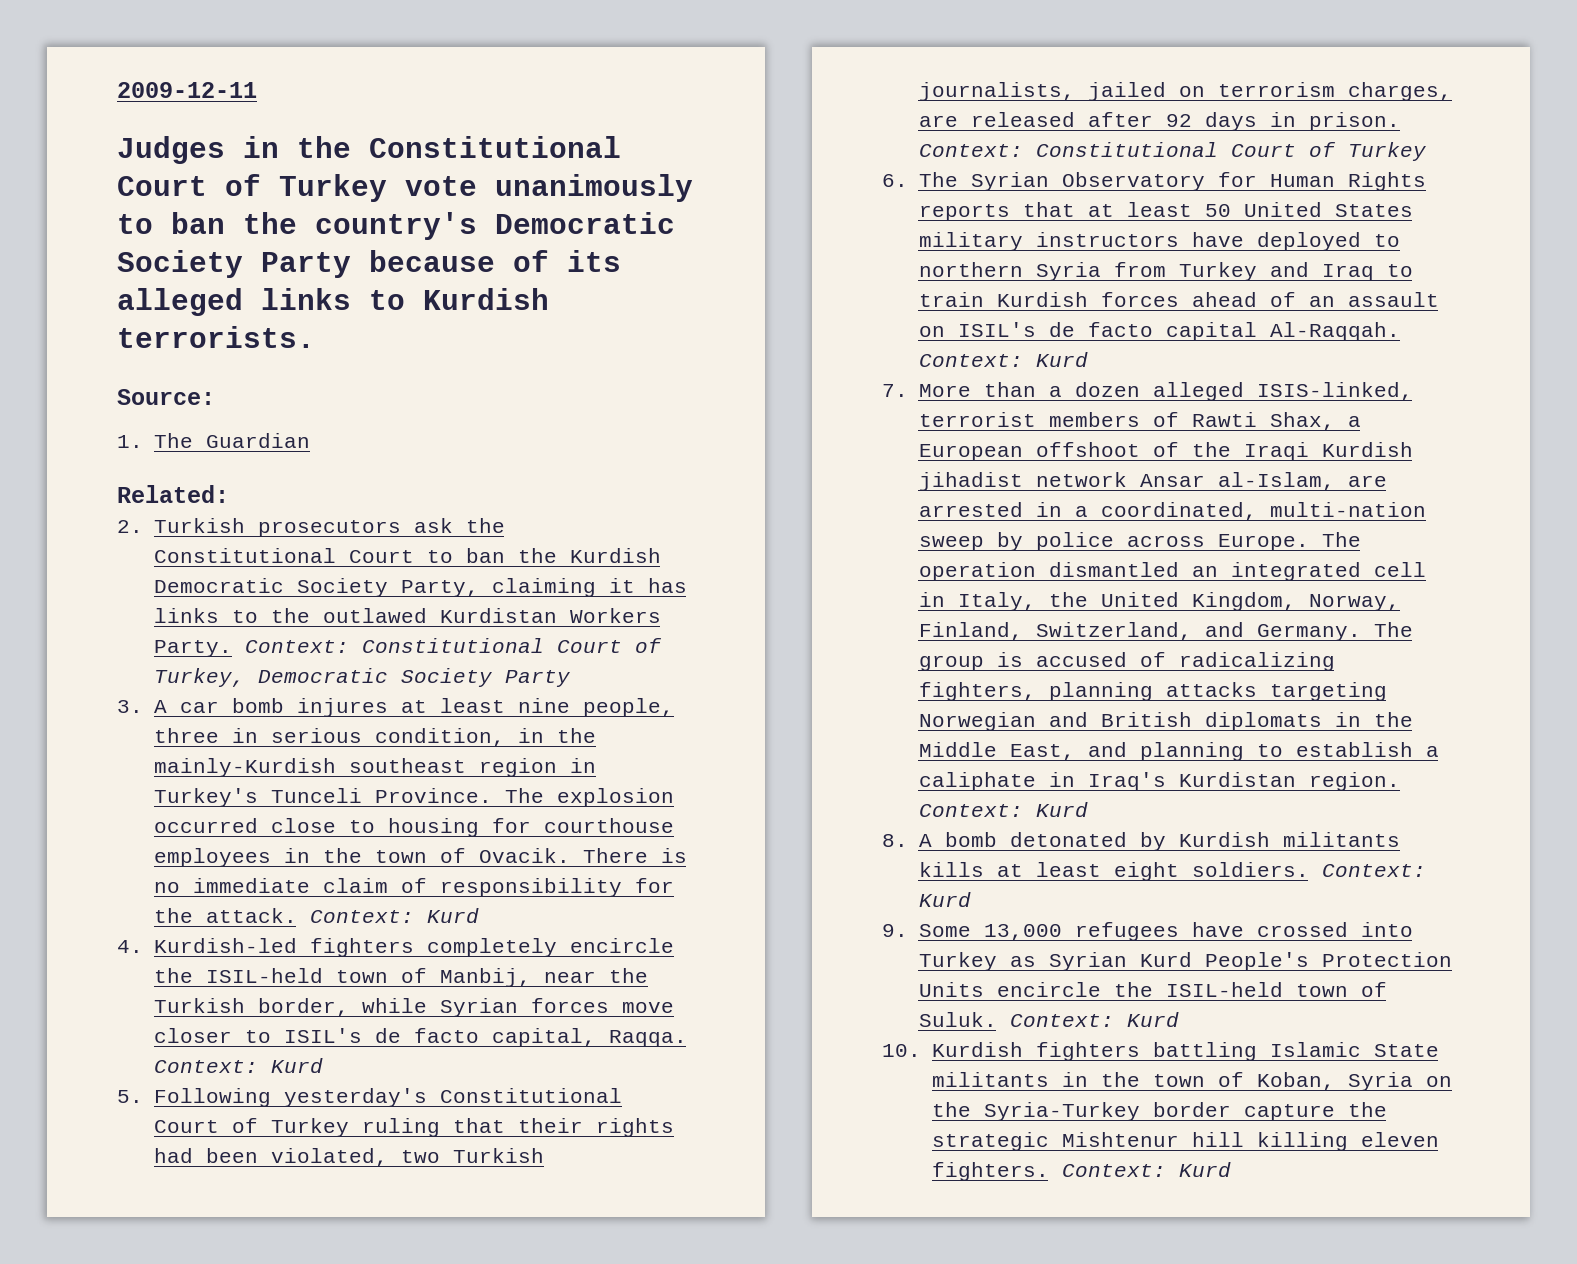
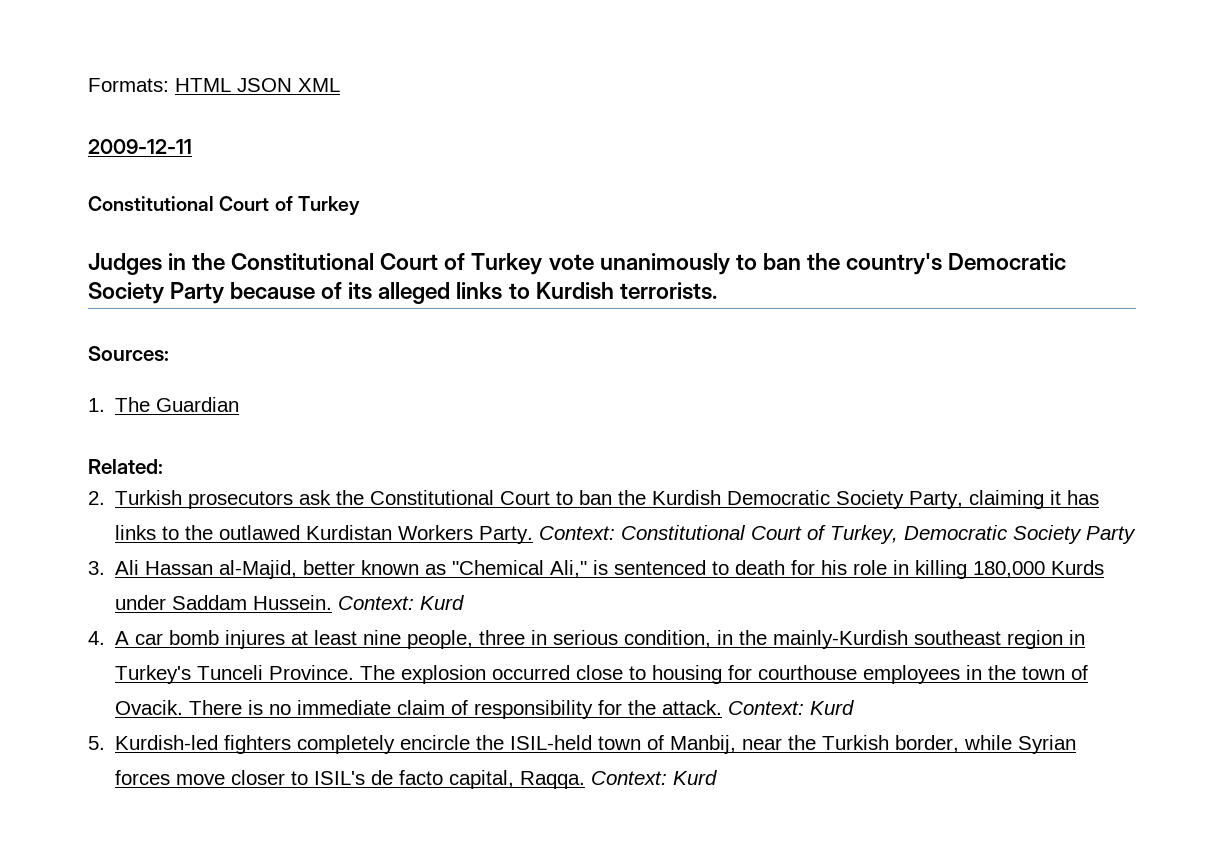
[117,82,257,98] 2009-12-11 -> [88,78,340,92] [88,139,192,154] [88,196,360,215] Formats: HTML JSON XML // 2009-12-11 // Constitutional Court of Turkey
[117,389,215,405] Source: -> [88,346,169,361] Sources:
(143, 706) none -> [115,560,1105,579] [115,595,465,610] [88,631,105,645] Ali Hassan al-Majid, better known as "Chemical Ali," is sentenced to death for his role in killing 180,000 Kurds under Saddam Hussein. Context: Kurd // 4.
[117,940,143,953] 4. -> [88,736,105,750] 5.
[117,1088,622,1107] [153,1118,674,1137] [153,1148,544,1167] [918,82,1452,101] [918,112,1400,131] [918,142,1426,161] [882,172,1426,191] [918,202,1413,221] [918,232,1400,251] [918,262,1413,281] [918,292,1439,307] [918,322,1400,341] [918,352,1088,367] [882,382,1413,401] [918,412,1361,431] [918,442,1413,461] [918,472,1387,491] [918,502,1426,521] [918,532,1361,551] [918,562,1426,581] [918,592,1400,611] [918,622,1413,641] [918,652,1335,671] [918,682,1387,701] [918,712,1413,731] [918,742,1439,761] [918,772,1400,791] [918,802,1088,817] [882,832,1400,851] [918,862,1426,881] [918,892,971,907] [882,922,1413,941] [918,952,1452,971] [918,982,1387,997] [918,1012,1179,1027] [882,1042,1439,1061] [931,1072,1452,1091] [931,1102,1387,1121] [931,1132,1439,1151] [931,1162,1231,1181] // 5. Following yesterday's Constitutional Court of Turkey ruling that their rights had been violated, two Turkish journalists, jailed on terrorism charges, are released after 92 days in prison. Context: Constitutional Court of Turkey // 6. The Syrian Observatory for Human Rights reports that at least 50 United States military instructors have deployed to northern Syria from Turkey and Iraq to train Kurdish forces ahead of an assault on ISIL's de facto capital Al-Raqqah. Context: Kurd // 7. More than a dozen alleged ISIS-linked, terrorist members of Rawti Shax, a European offshoot of the Iraqi Kurdish jihadist network Ansar al-Islam, are arrested in a coordinated, multi-nation sweep by police across Europe. The operation dismantled an integrated cell in Italy, the United Kingdom, Norway, Finland, Switzerland, and Germany. The group is accused of radicalizing fighters, planning attacks targeting Norwegian and British diplomats in the Middle East, and planning to establish a caliphate in Iraq's Kurdistan region. Context: Kurd // 8. A bomb detonated by Kurdish militants kills at least eight soldiers. Context: Kurd // 9. Some 13,000 refugees have crossed into Turkey as Syrian Kurd People's Protection Units encircle the ISIL-held town of Suluk. Context: Kurd // 10. Kurdish fighters battling Islamic State militants in the town of Koban, Syria on the Syria-Turkey border capture the strategic Mishtenur hill killing eleven fighters. Context: Kurd -> (718, 777) none

